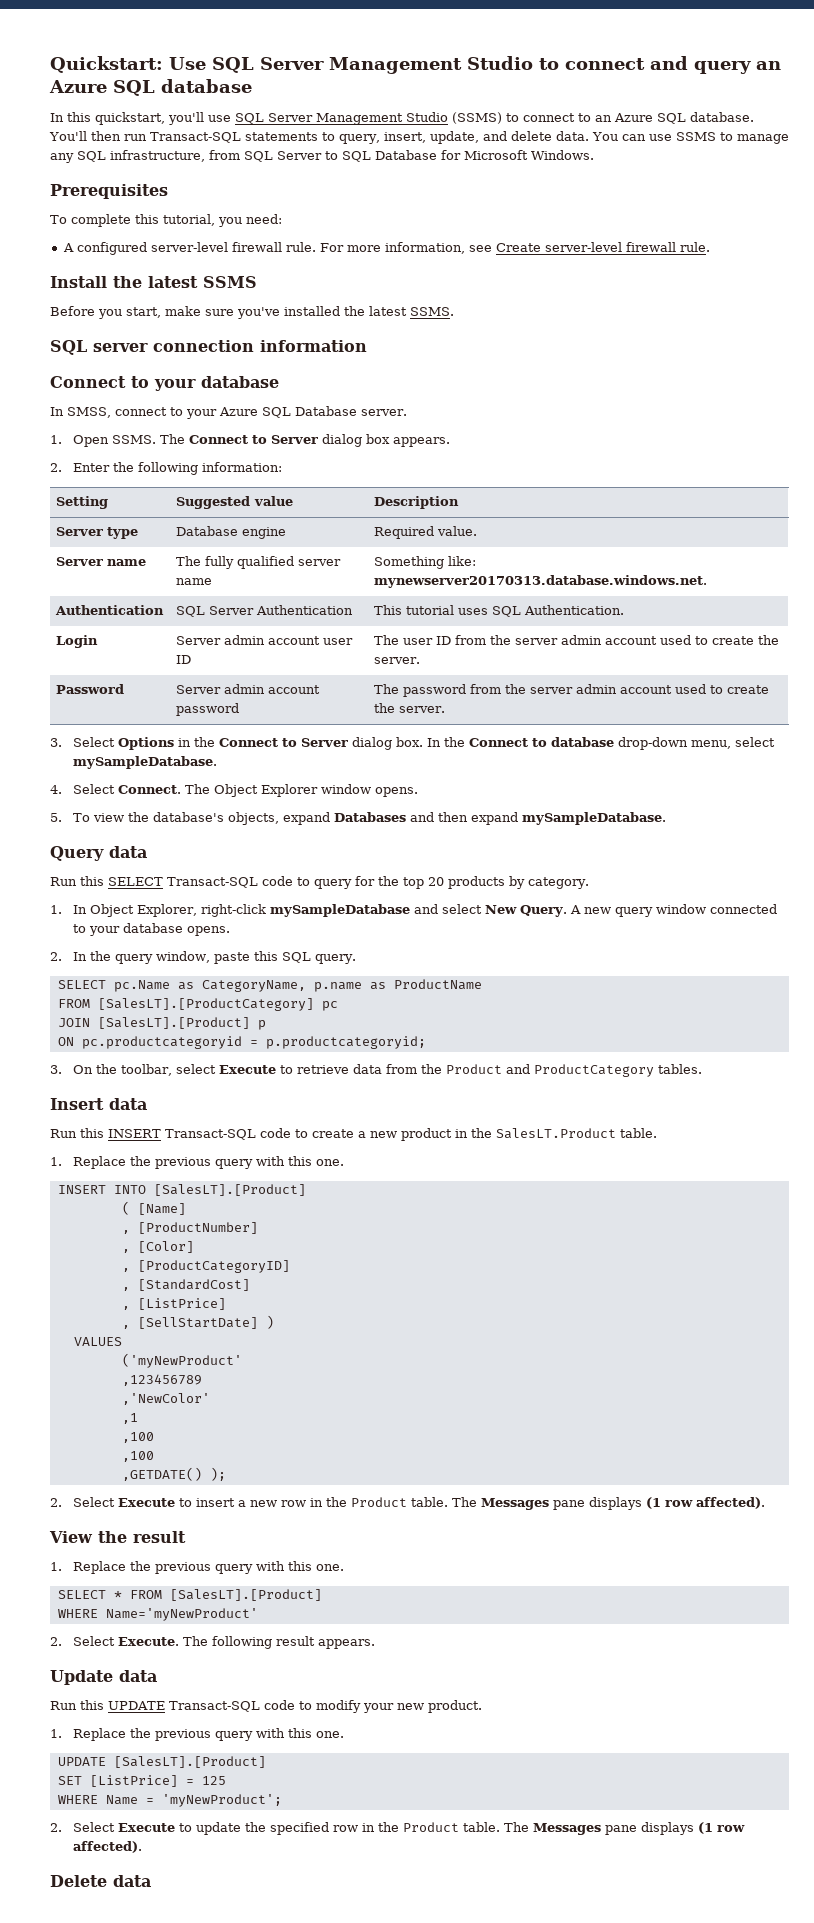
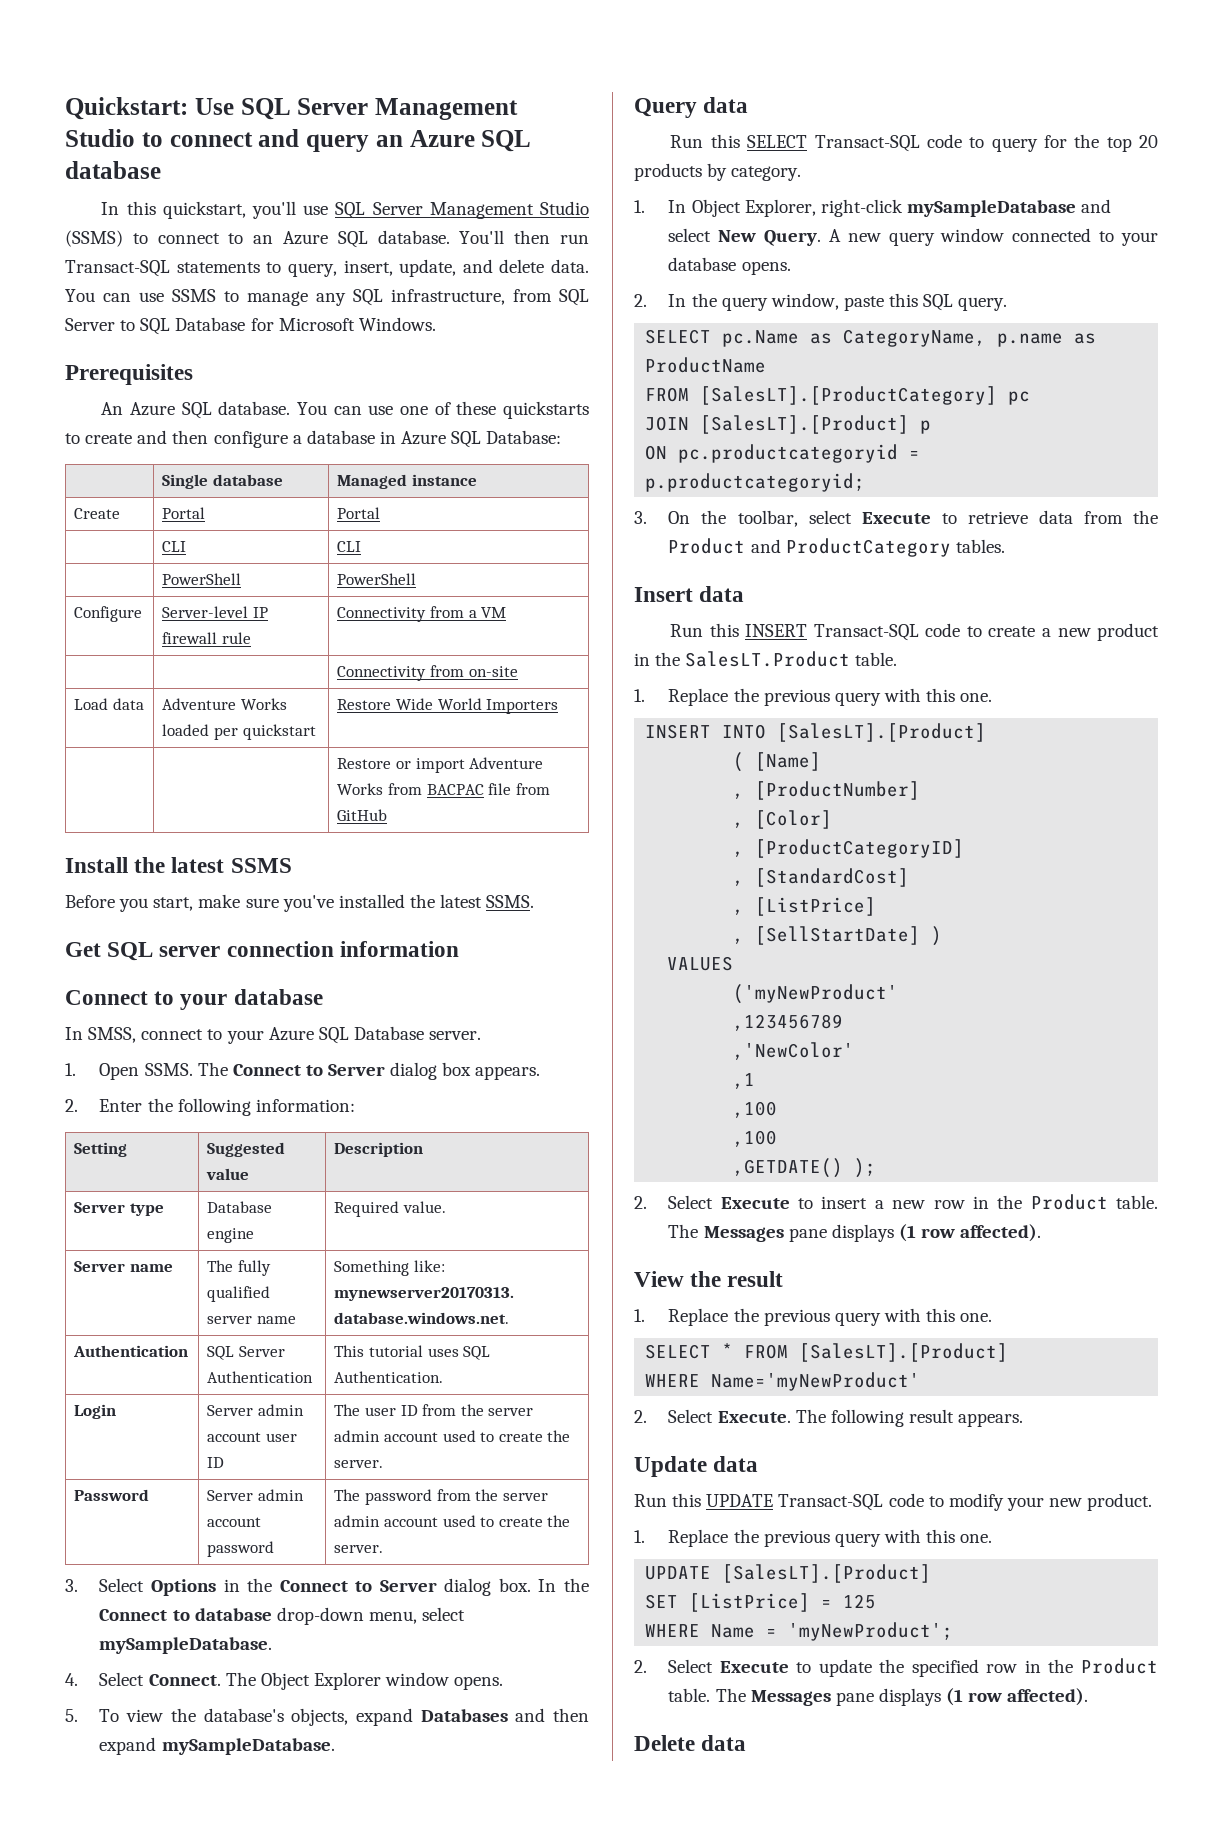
[50,214,282,227] [62,242,710,255] To complete this tutorial, you need: // A configured server-level firewall rule. For more information, see Create server-level firewall rule. -> [101,401,589,419] [65,430,562,448] [162,474,283,489] [337,474,477,489] [74,508,121,519] [162,507,206,519] [337,507,381,519] [162,541,187,552] [337,541,362,552] [162,573,242,585] [337,573,417,585] [74,606,143,622] [162,606,268,618] [162,632,251,644] [337,606,507,622] [337,665,518,681] [74,698,144,710] [162,698,287,710] [162,724,316,740] [337,698,559,714] [337,757,544,773] [337,783,550,795] [337,809,388,821] An Azure SQL database. You can use one of these quickstarts to create and then configure a database in Azure SQL Database: // | Single database | Managed instance // Create | Portal | Portal // | CLI | CLI // | PowerShell | PowerShell // Configure | Server-level IP firewall rule | Connectivity from a VM // | | Connectivity from on-site // Load data | Adventure Works loaded per quickstart | Restore Wide World Importers // | | Restore or import Adventure Works from BACPAC file from GitHub
(454, 311) none -> [65,942,101,957] Get

